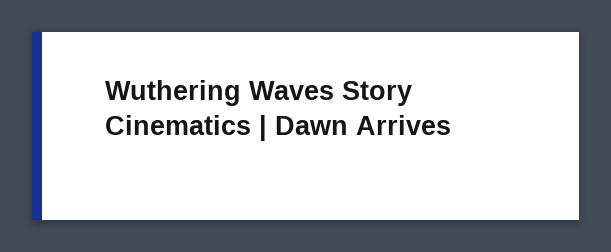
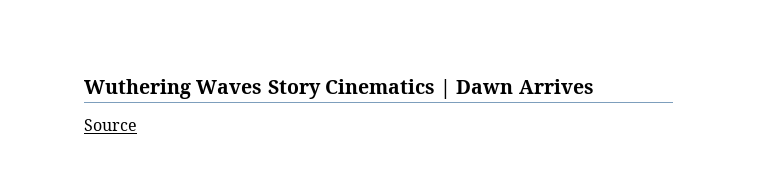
(451, 125) none -> [84,119,137,131] // Source

